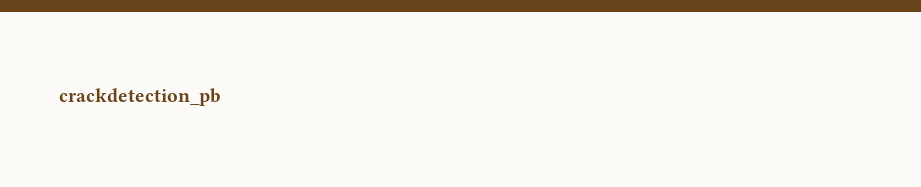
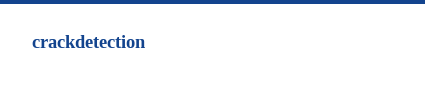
[59,88,221,106] crackdetection_pb -> [32,35,146,48] crackdetection

